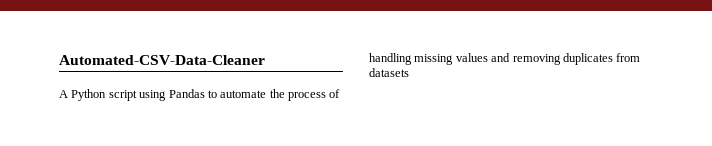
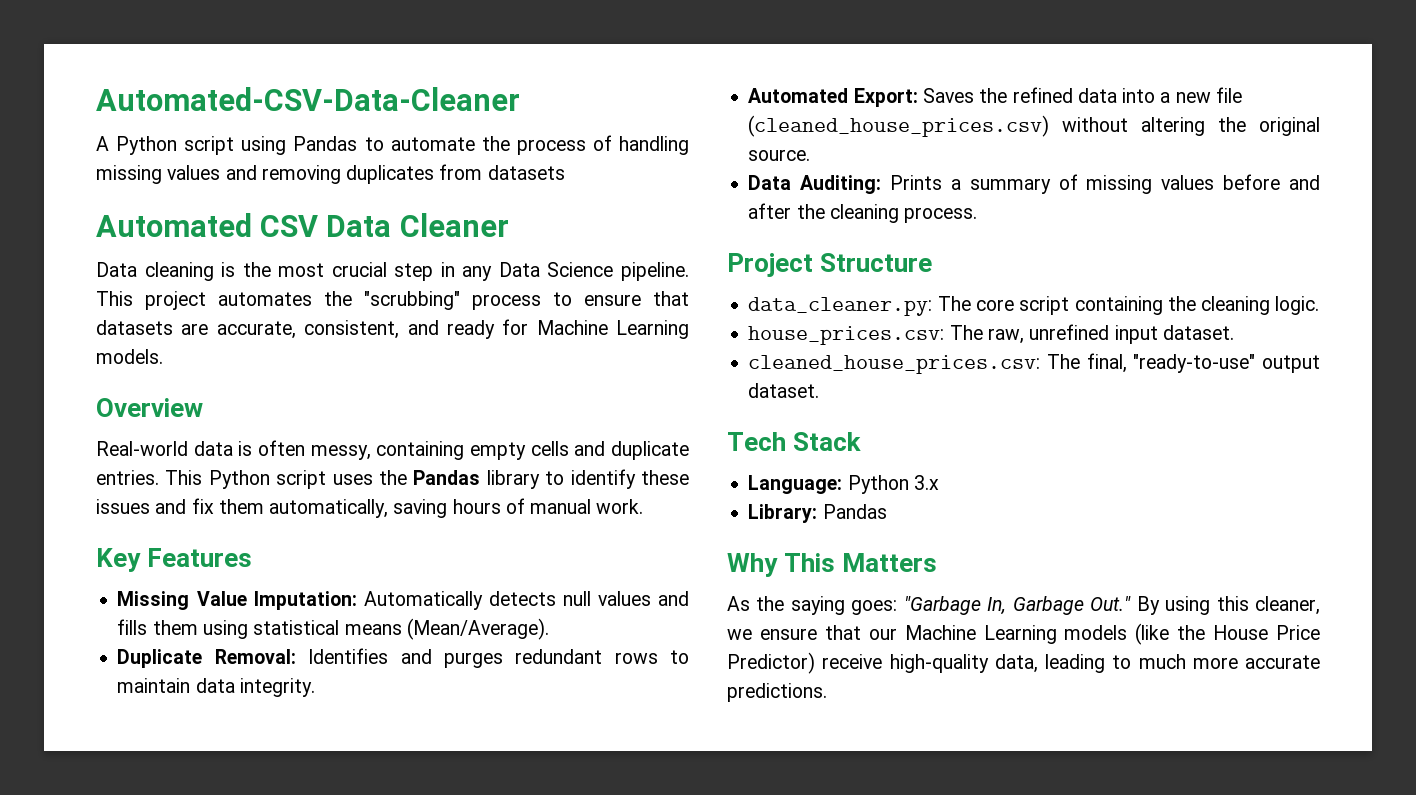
(409, 72) none -> [96,213,509,237] [96,262,689,281] [96,291,689,310] [96,319,689,339] [96,349,163,364] [96,398,203,417] [96,440,689,460] [96,469,689,489] [96,498,644,518] [96,548,253,572] [117,591,689,610] [117,618,549,640] [117,648,689,668] [117,678,315,697] [748,87,1242,107] [748,115,1320,137] [748,149,811,161] [748,174,1320,194] [748,203,978,223] [727,253,933,277] [748,296,1320,316] [748,324,1234,345] [748,353,1320,374] [748,383,820,398] [727,432,862,451] [748,475,939,494] [748,504,887,523] [727,553,938,577] [727,596,1320,615] [727,623,1320,645] [727,652,1320,674] [727,683,827,702] // Automated CSV Data Cleaner // Data cleaning is the most crucial step in any Data Science pipeline. This project automates the "scrubbing" process to ensure that datasets are accurate, consistent, and ready for Machine Learning models. // Overview // Real-world data is often messy, containing empty cells and duplicate entries. This Python script uses the Pandas library to identify these issues and fix them automatically, saving hours of manual work. // Key Features // Missing Value Imputation: Automatically detects null values and fills them using statistical means (Mean/Average). // Duplicate Removal: Identifies and purges redundant rows to maintain data integrity. // Automated Export: Saves the refined data into a new file (cleaned_house_prices.csv) without altering the original source. // Data Auditing: Prints a summary of missing values before and after the cleaning process. // Project Structure // data_cleaner.py: The core script containing the cleaning logic. // house_prices.csv: The raw, unrefined input dataset. // cleaned_house_prices.csv: The final, "ready-to-use" output dataset. // Tech Stack // Language: Python 3.x // Library: Pandas // Why This Matters // As the saying goes: "Garbage In, Garbage Out." By using this cleaner, we ensure that our Machine Learning models (like the House Price Predictor) receive high-quality data, leading to much more accurate predictions.

